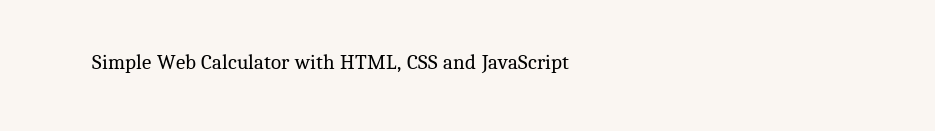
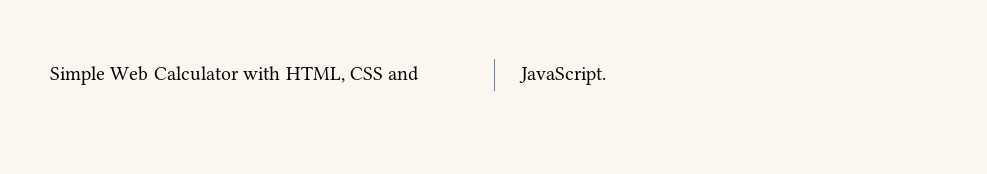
[480,54,569,74] JavaScript -> [519,67,606,85] JavaScript.

